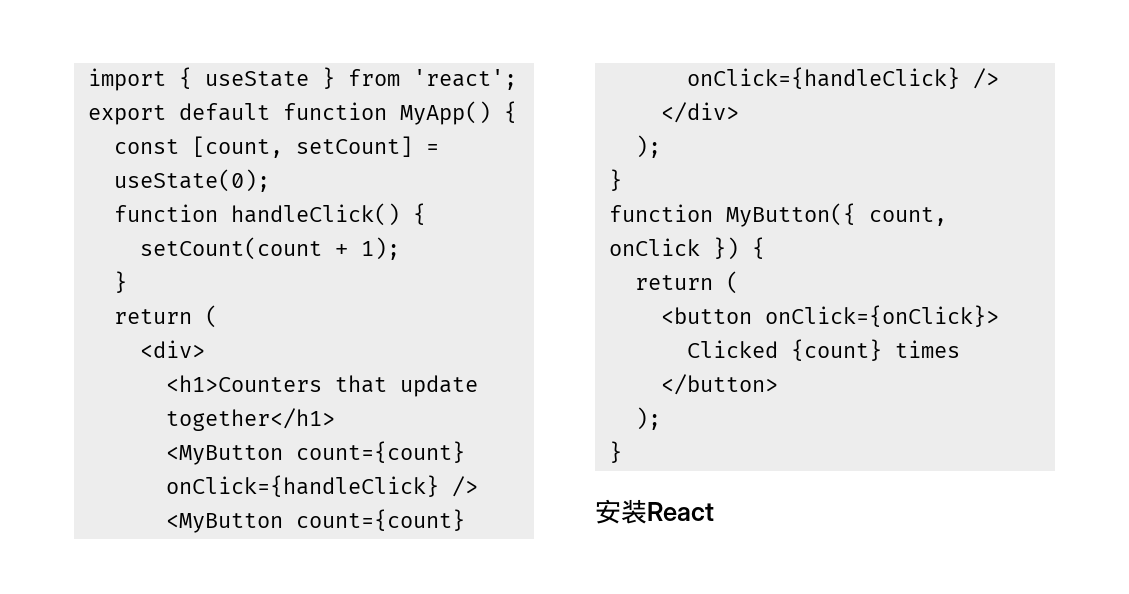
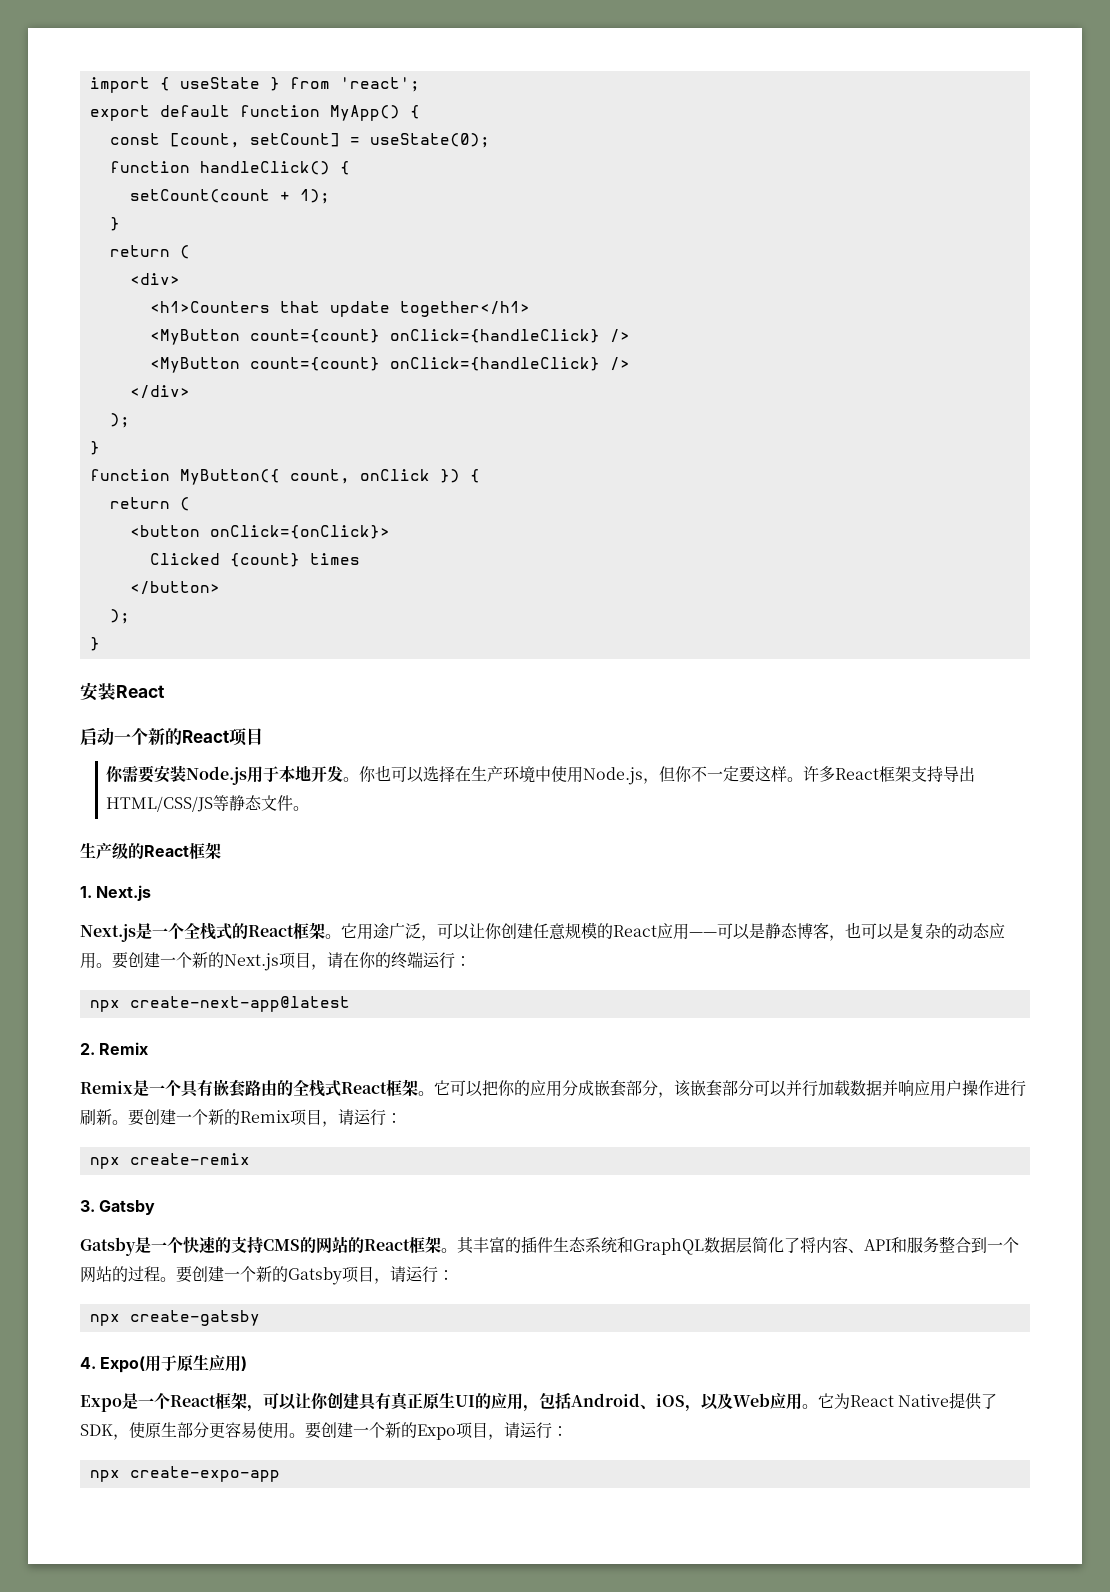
(714, 511) none -> [80,727,263,746] [106,765,976,785] [106,795,310,812] [80,842,221,860] [80,885,152,901] [80,922,1005,942] [80,952,471,971] [89,996,350,1012] [80,1042,149,1055] [80,1079,1026,1098] [80,1109,402,1127] [89,1153,250,1169] [80,1200,156,1215] [80,1236,1019,1256] [80,1266,454,1285] [89,1310,260,1326] [80,1355,248,1373] [80,1392,998,1412] [80,1422,568,1440] [89,1466,280,1482] // 启动一个新的React项目 // 你需要安装Node.js用于本地开发。你也可以选择在生产环境中使用Node.js，但你不一定要这样。许多React框架支持导出HTML/CSS/JS等静态文件。 // 生产级的React框架 // 1. Next.js // Next.js是一个全栈式的React框架。它用途广泛，可以让你创建任意规模的React应用——可以是静态博客，也可以是复杂的动态应用。要创建一个新的Next.js项目，请在你的终端运行： // npx create-next-app@latest // 2. Remix // Remix是一个具有嵌套路由的全栈式React框架。它可以把你的应用分成嵌套部分，该嵌套部分可以并行加载数据并响应用户操作进行刷新。要创建一个新的Remix项目，请运行： // npx create-remix // 3. Gatsby // Gatsby是一个快速的支持CMS的网站的React框架。其丰富的插件生态系统和GraphQL数据层简化了将内容、API和服务整合到一个网站的过程。要创建一个新的Gatsby项目，请运行： // npx create-gatsby // 4. Expo(用于原生应用) // Expo是一个React框架，可以让你创建具有真正原生UI的应用，包括Android、iOS，以及Web应用。它为React Native提供了SDK，使原生部分更容易使用。要创建一个新的Expo项目，请运行： // npx create-expo-app

